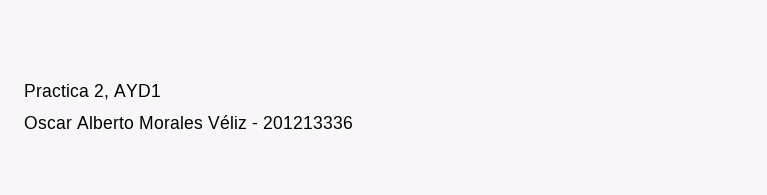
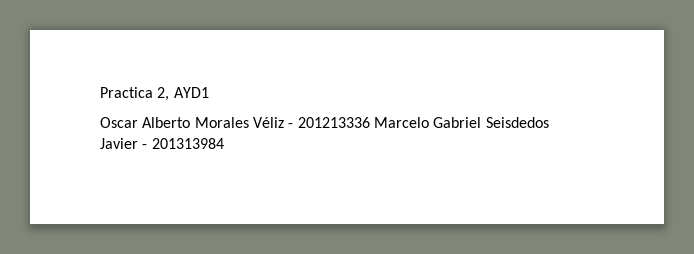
(353, 122) none -> [373,117,549,128] [100,138,224,149] Marcelo Gabriel Seisdedos Javier - 201313984

